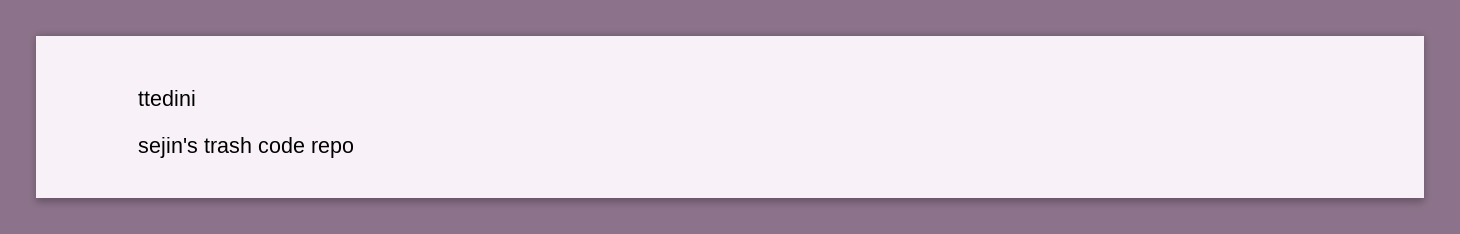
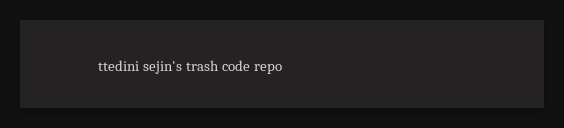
(196, 98) // -> (139, 65) none

